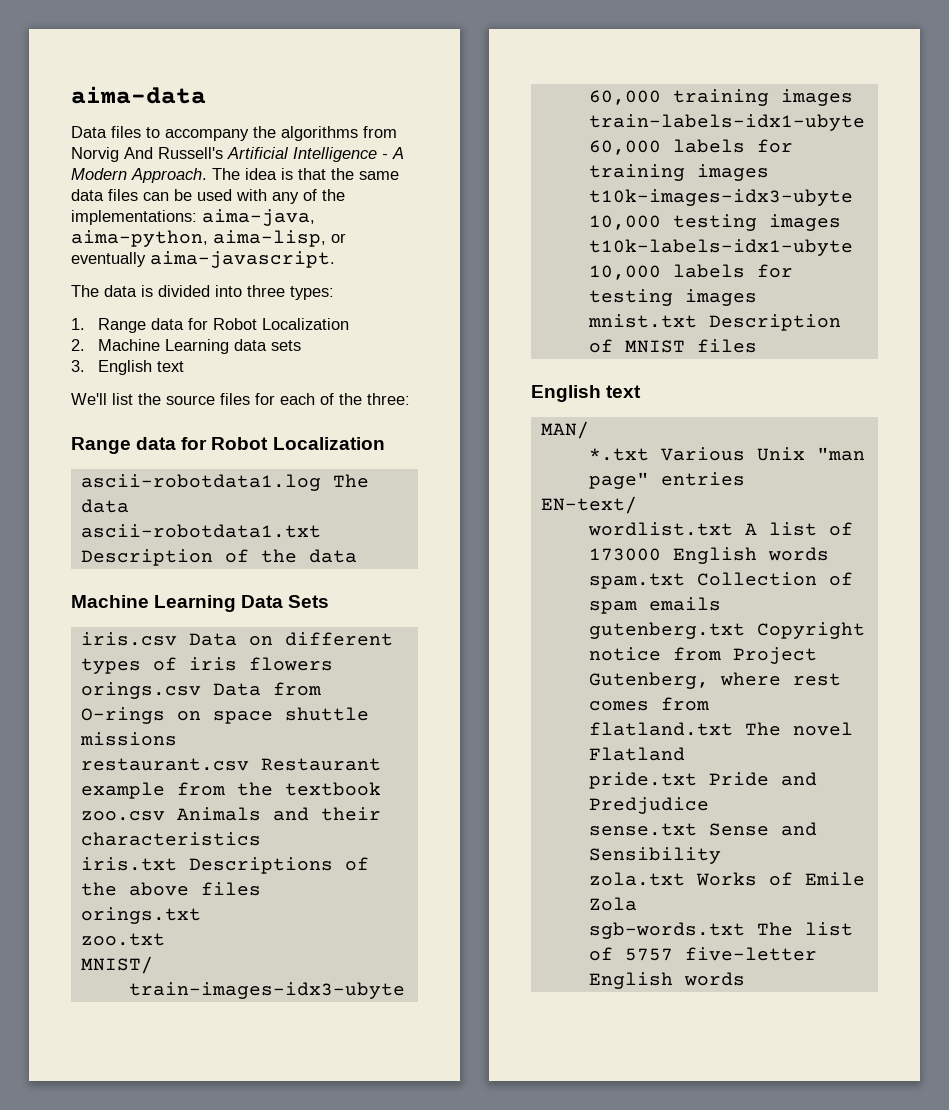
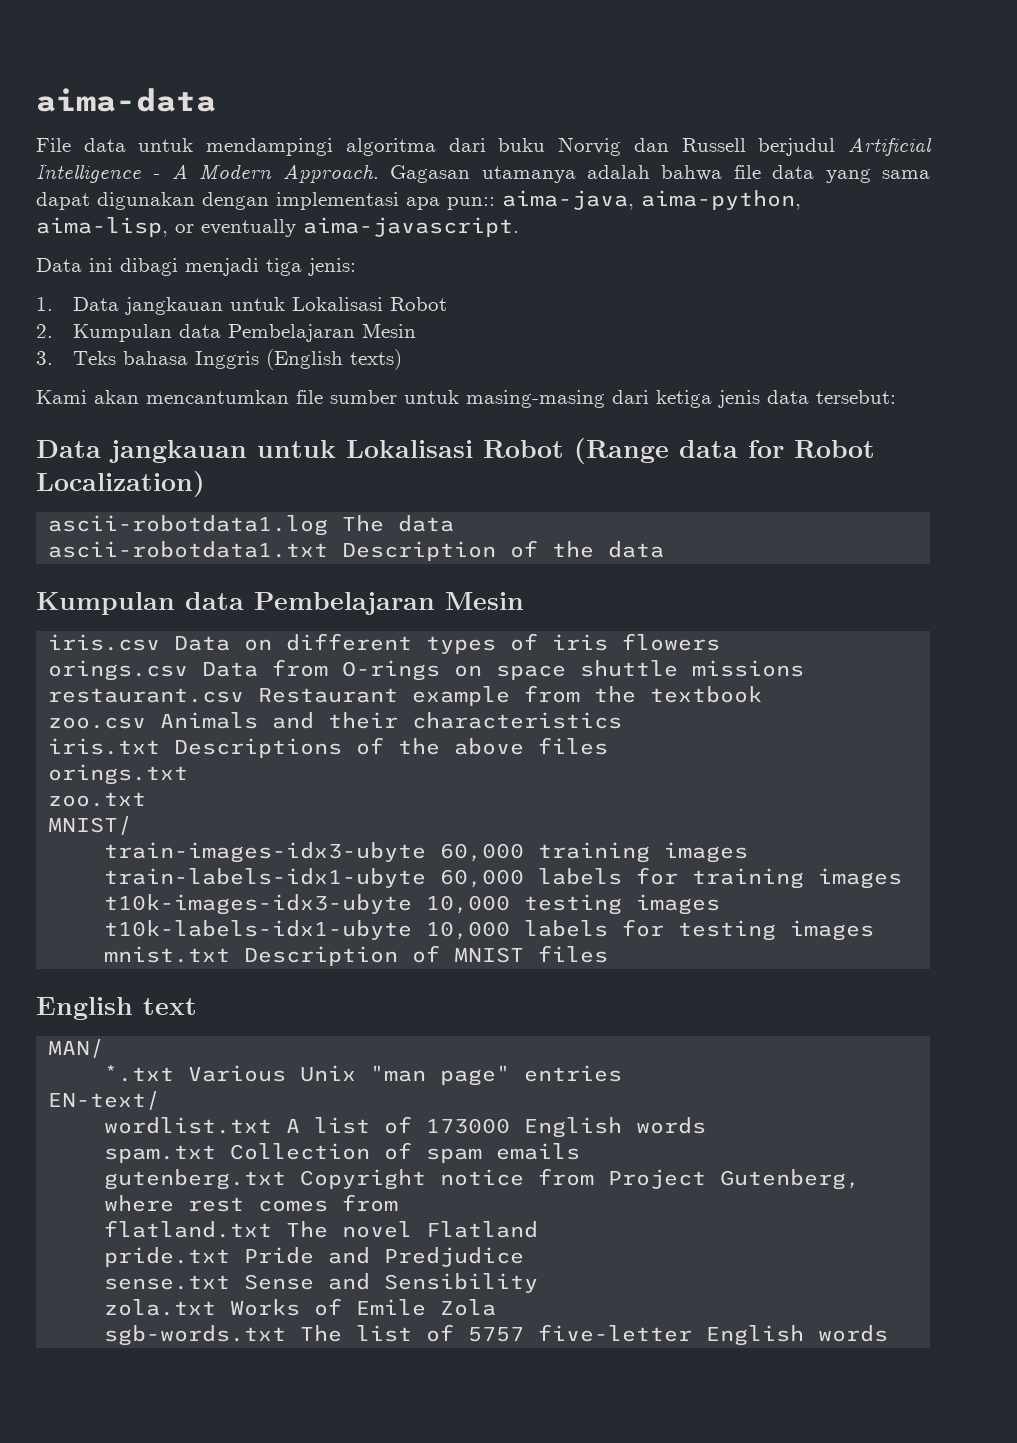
[71,126,397,141] [71,147,223,162] Data files to accompany the algorithms from Norvig And Russell's -> [36,137,836,156] File data untuk mendampingi algoritma dari buku Norvig dan Russell berjudul
[212,168,399,180] [71,189,345,204] [71,210,197,225] The idea is that the same data files can be used with any of the implementations: -> [390,165,930,183] [36,192,495,210] Gagasan utamanya adalah bahwa file data yang sama dapat digunakan dengan implementasi apa pun::
[71,285,334,300] [71,318,350,333] [71,339,302,354] [71,360,185,375] [71,393,410,405] [71,437,385,454] The data is divided into three types: // 1. Range data for Robot Localization // 2. Machine Learning data sets // 3. English text // We'll list the source files for each of the three: // Range data for Robot Localization -> [36,258,356,276] [36,297,447,315] [36,323,416,342] [36,349,402,370] [36,390,896,408] [36,438,875,464] [36,471,205,497] Data ini dibagi menjadi tiga jenis: // 1. Data jangkauan untuk Lokalisasi Robot // 2. Kumpulan data Pembelajaran Mesin // 3. Teks bahasa Inggris (English texts) // Kami akan mencantumkan file sumber untuk masing-masing dari ketiga jenis data tersebut: // Data jangkauan untuk Lokalisasi Robot (Range data for Robot Localization)
[71,595,330,612] Machine Learning Data Sets -> [36,592,524,615] Kumpulan data Pembelajaran Mesin

